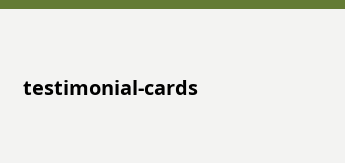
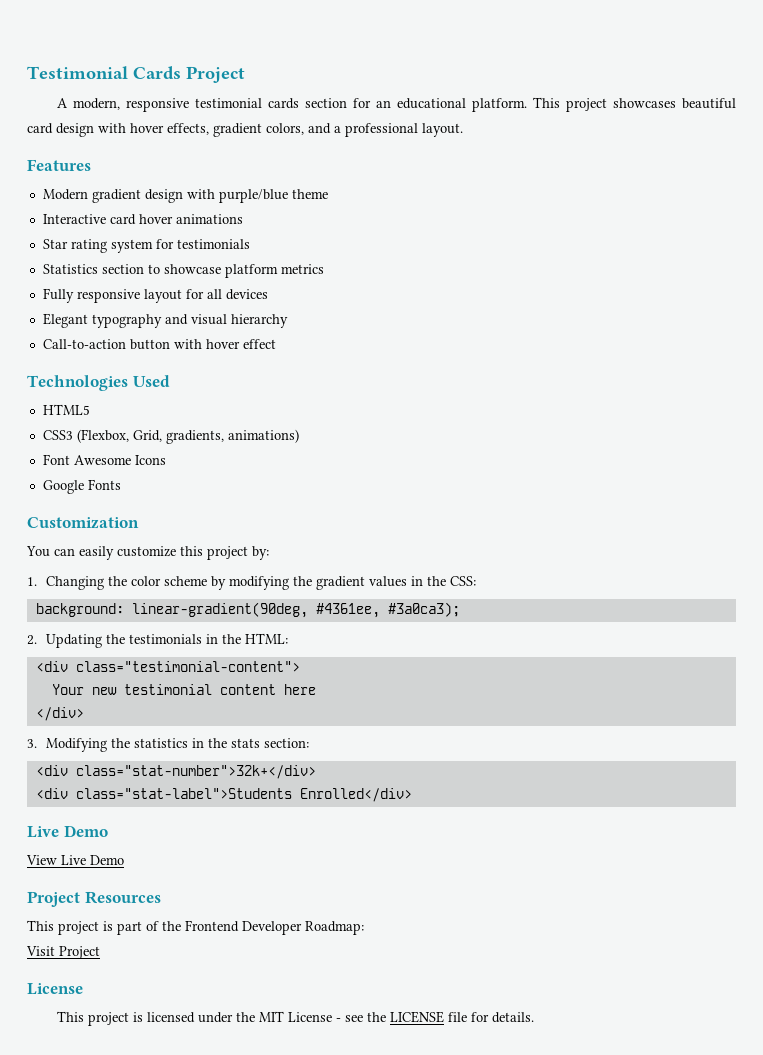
[23,80,198,95] testimonial-cards -> [27,66,245,83] [56,97,736,112] [27,123,463,137] [27,159,91,171] [42,189,328,203] [42,214,243,225] [42,239,250,253] [42,264,324,278] [42,288,268,303] [42,313,288,328] [42,339,276,350] [27,375,170,391] [42,404,90,415] [42,429,299,444] [42,454,166,465] [42,479,121,494] [27,517,139,529] [26,546,269,560] [27,576,477,590] [35,602,460,618] [27,633,289,648] [35,661,300,672] [51,684,316,695] [35,707,84,721] [27,738,310,752] [35,765,316,779] [35,788,412,802] [27,825,108,838] [26,855,124,865] [27,891,161,907] [27,920,364,935] [26,946,100,959] [27,983,83,995] [56,1011,534,1026] Testimonial Cards Project // A modern, responsive testimonial cards section for an educational platform. This project showcases beautiful card design with hover effects, gradient colors, and a professional layout. // Features // Modern gradient design with purple/blue theme // Interactive card hover animations // Star rating system for testimonials // Statistics section to showcase platform metrics // Fully responsive layout for all devices // Elegant typography and visual hierarchy // Call-to-action button with hover effect // Technologies Used // HTML5 // CSS3 (Flexbox, Grid, gradients, animations) // Font Awesome Icons // Google Fonts // Customization // You can easily customize this project by: // 1. Changing the color scheme by modifying the gradient values in the CSS: // background: linear-gradient(90deg, #4361ee, #3a0ca3); // 2. Updating the testimonials in the HTML: // <div class="testimonial-content"> // Your new testimonial content here // </div> // 3. Modifying the statistics in the stats section: // <div class="stat-number">32k+</div> // <div class="stat-label">Students Enrolled</div> // Live Demo // View Live Demo // Project Resources // This project is part of the Frontend Developer Roadmap: // Visit Project // License // This project is licensed under the MIT License - see the LICENSE file for details.

